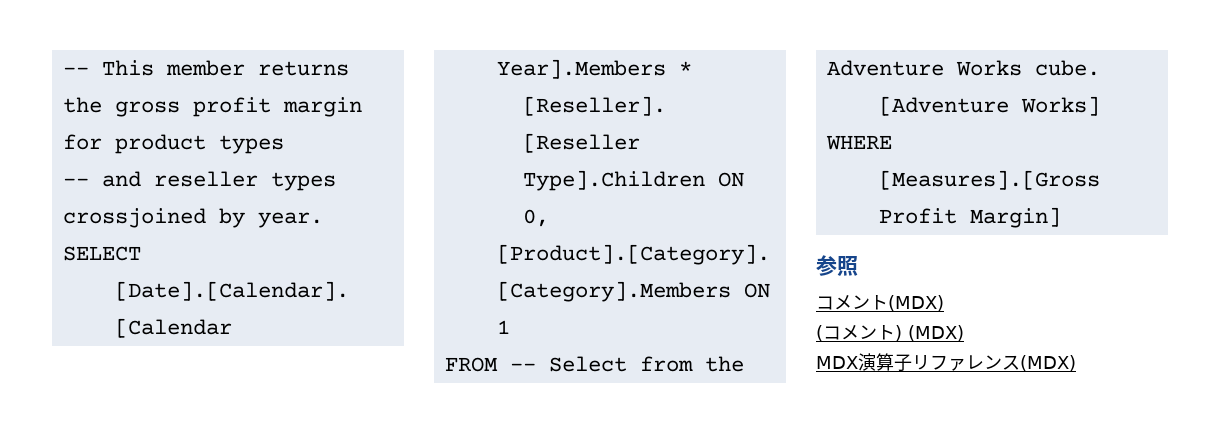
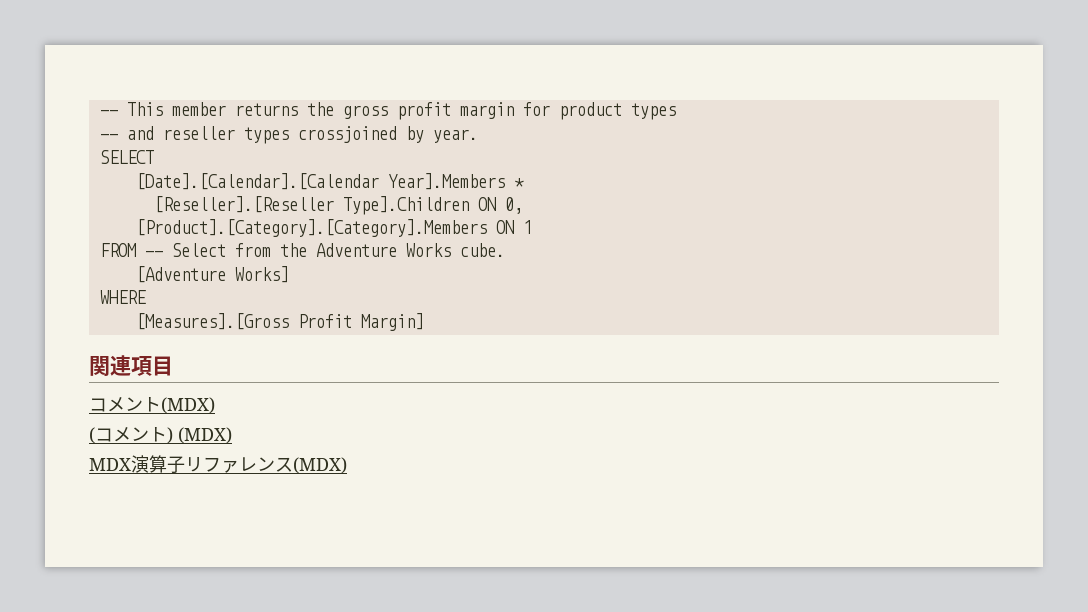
[816,255,858,276] 参照 -> [89,355,173,376] 関連項目

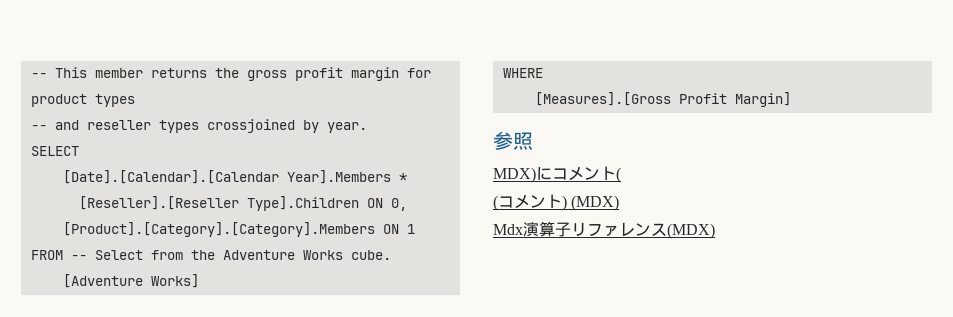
[89,355,173,376] [89,397,215,414] 関連項目 // コメント(MDX) -> [493,131,533,150] [493,166,621,183] 参照 // MDX)にコメント(
[89,458,131,471] MDX -> [493,224,523,235] Mdx

